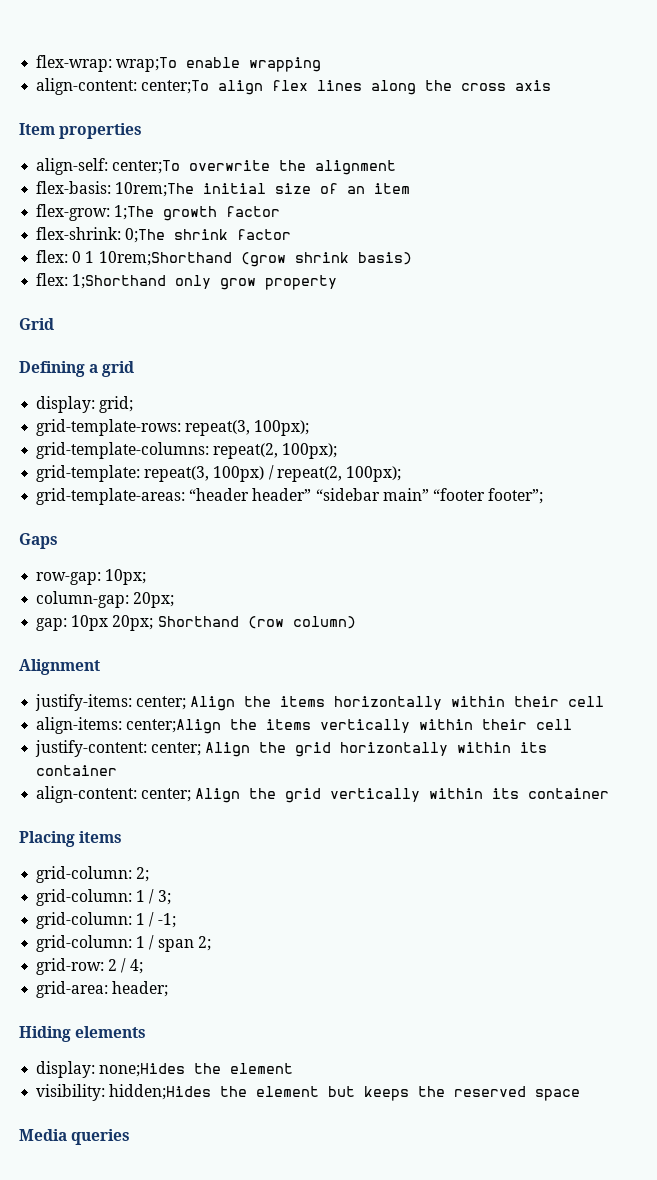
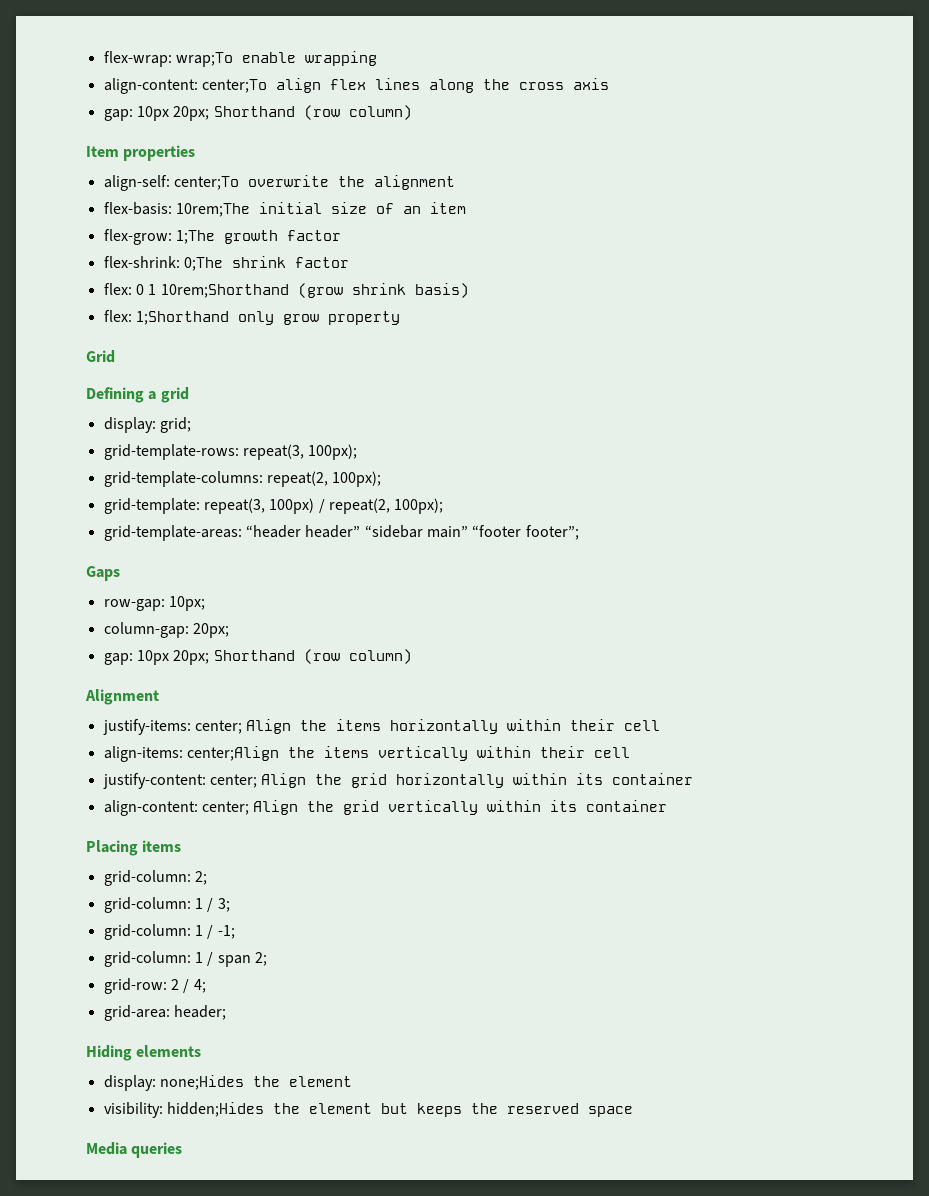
(552, 85) none -> [103,105,412,121] // gap: 10px 20px; Shorthand (row column)

